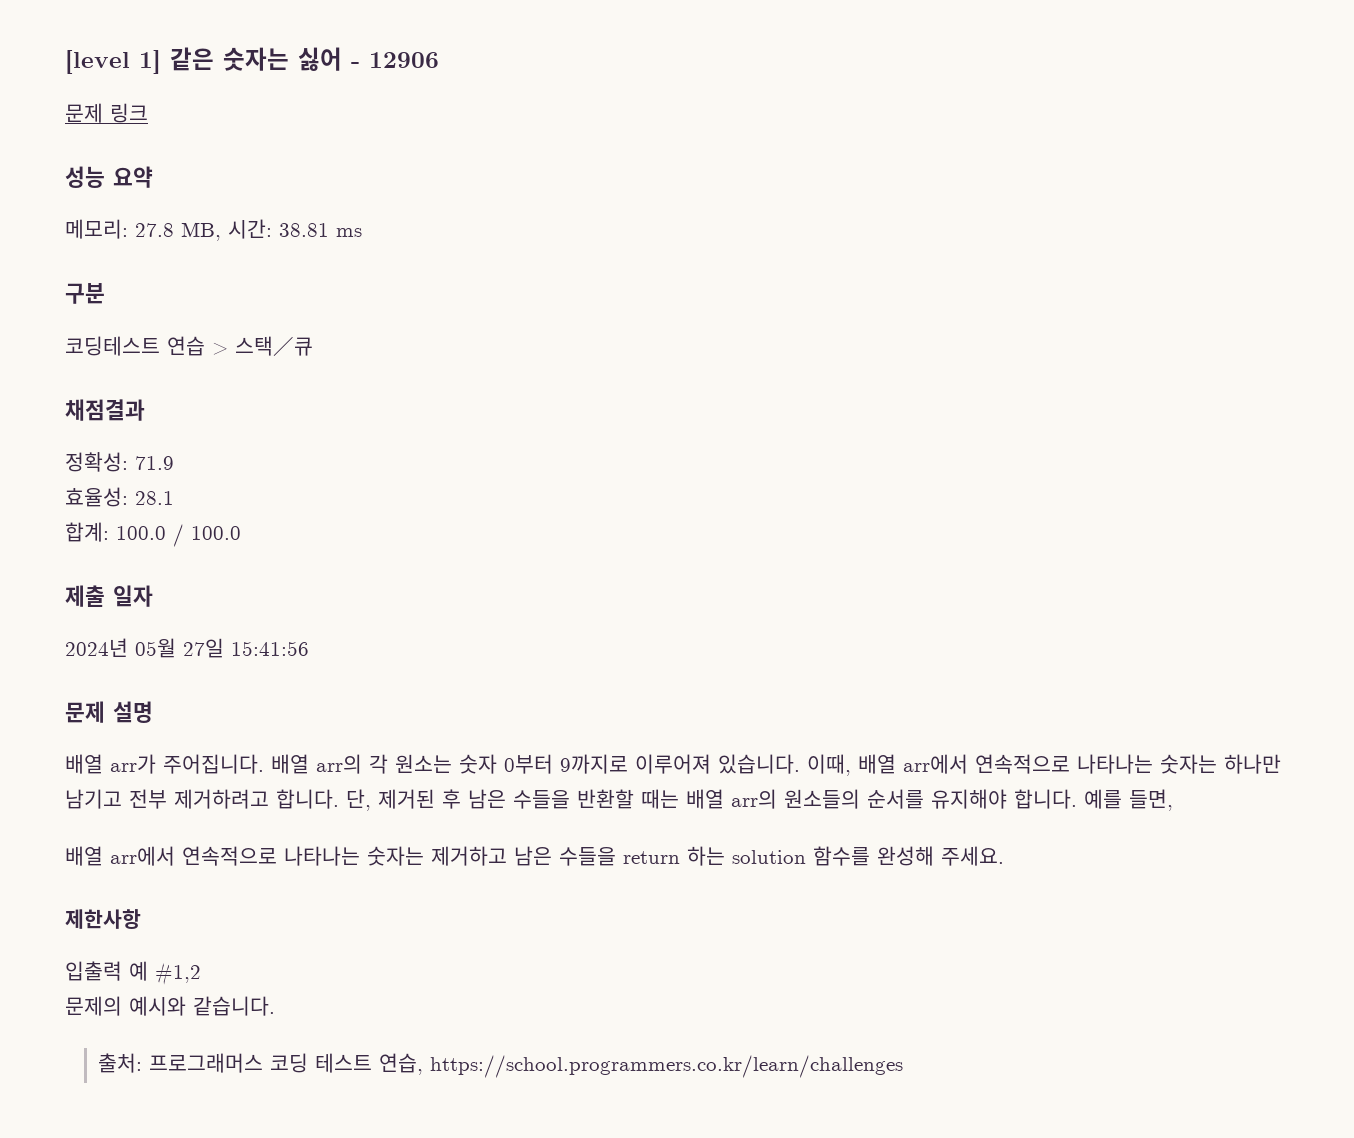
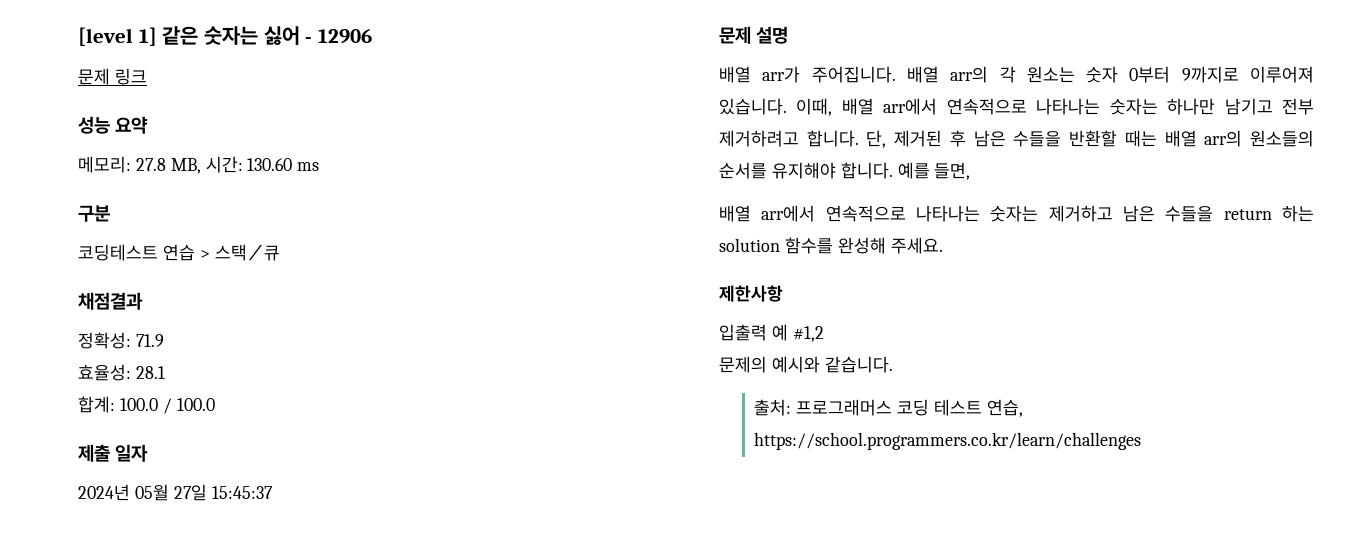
[279,223,329,237] 38.81 -> [247,158,293,171] 130.60
[231,641,309,656] 15:41:56 -> [211,486,273,499] 15:45:37

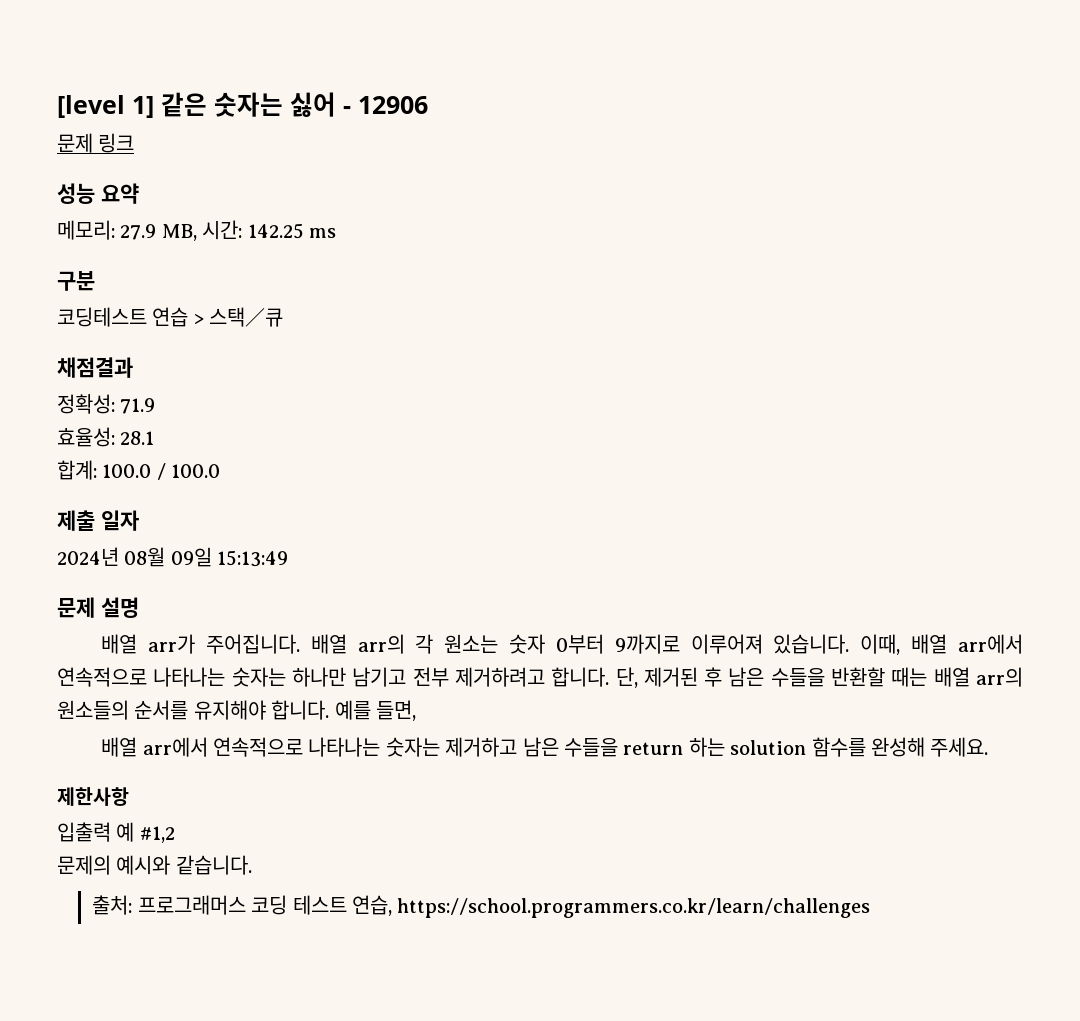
[135,158,166,171] 27.8 -> [120,224,157,240] 27.9
[247,158,293,171] 130.60 -> [247,223,304,239] 142.25
[134,484,273,501] 05월 27일 15:45:37 -> [124,547,289,567] 08월 09일 15:13:49

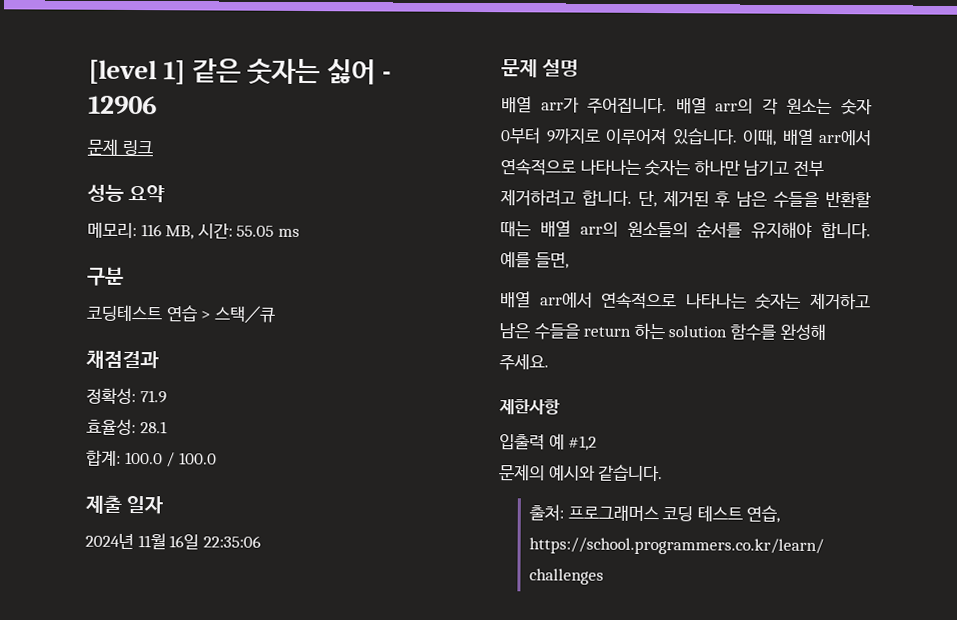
[120,224,157,240] 27.9 -> [140,224,162,237] 116
[247,223,304,239] 142.25 -> [236,225,275,237] 55.05
[124,547,289,567] 08월 09일 15:13:49 -> [137,533,261,550] 11월 16일 22:35:06

